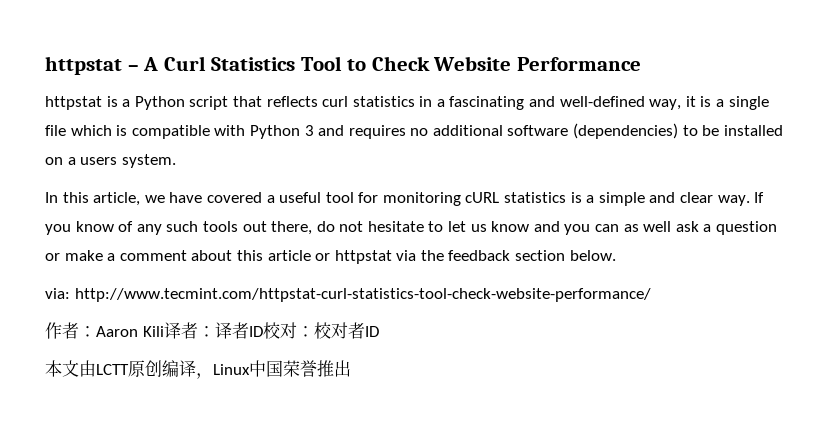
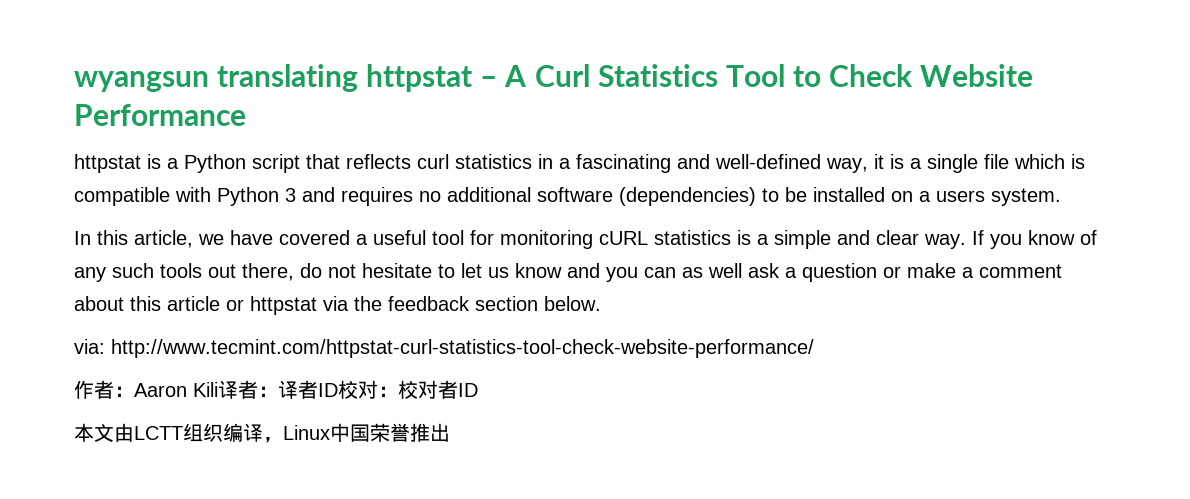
(45, 65) none -> [74,64,359,92] wyangsun translating
[128,360,162,377] 原创 -> [183,423,223,442] 组织

